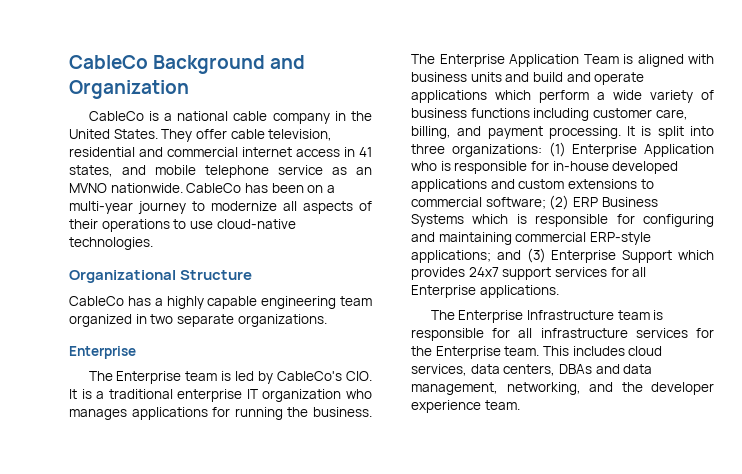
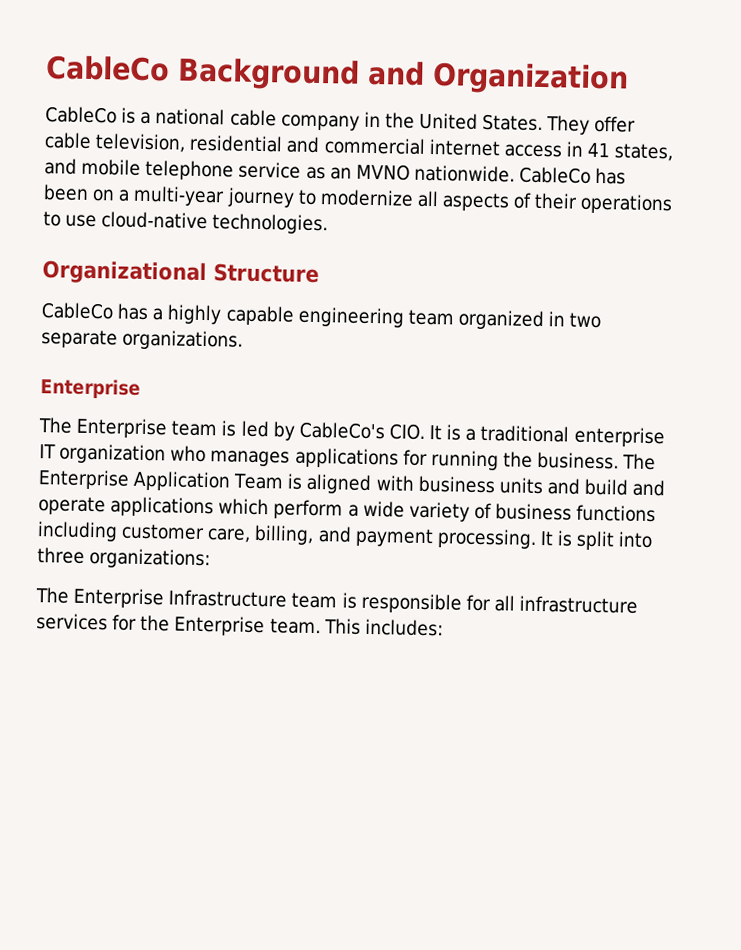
[548,142,714,157] [411,161,679,174] [411,179,654,192] [411,195,658,210] [411,214,714,227] [411,232,651,245] [411,248,714,263] [411,267,647,280] [411,285,559,298] (1) Enterprise Application who is responsible for in-house developed applications and custom extensions to commercial software; (2) ERP Business Systems which is responsible for configuring and maintaining commercial ERP-style applications; and (3) Enterprise Support which provides 24x7 support services for all Enterprise applications. -> (212, 559) none
[572,346,663,356] [411,364,653,376] [411,382,714,395] [411,400,520,413] includes cloud services, data centers, DBAs and data management, networking, and the developer experience team. -> [364,618,444,637] includes:

